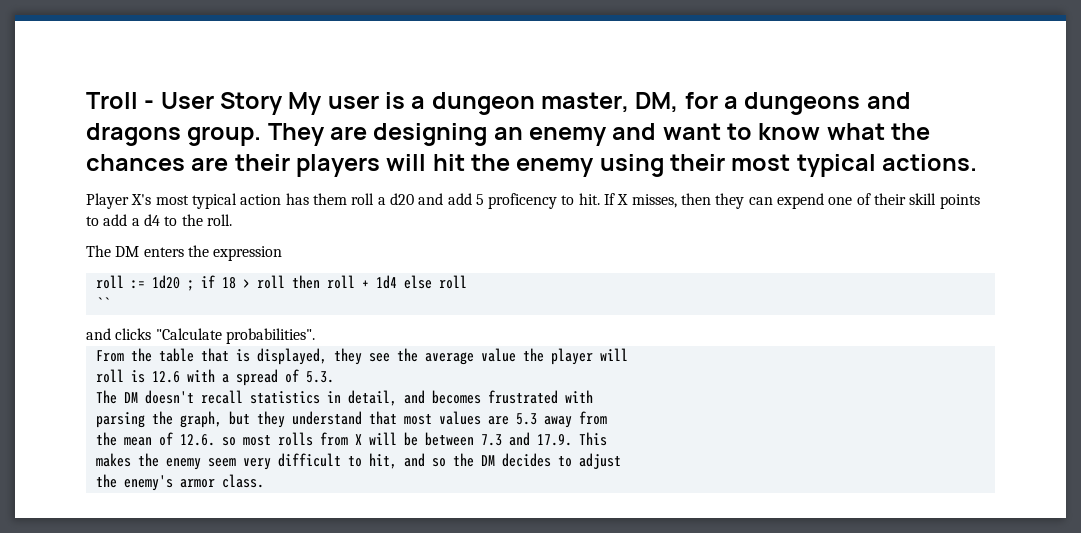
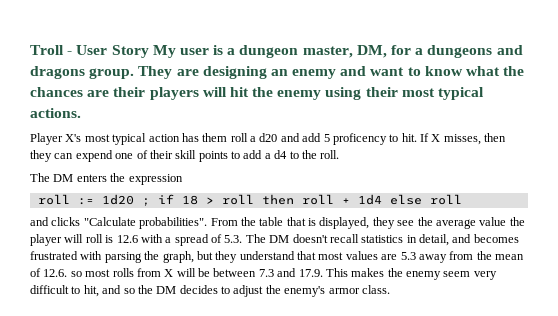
[95,297,110,309] // `` -> (462, 199) none
(315, 336) // -> (208, 223) none
(628, 354) // -> (84, 238) none
(334, 377) // -> (243, 239) none
(593, 396) // -> (103, 255) none
(607, 418) // -> (474, 255) none
(607, 439) // -> (348, 272) none
(621, 461) // -> (264, 291) none

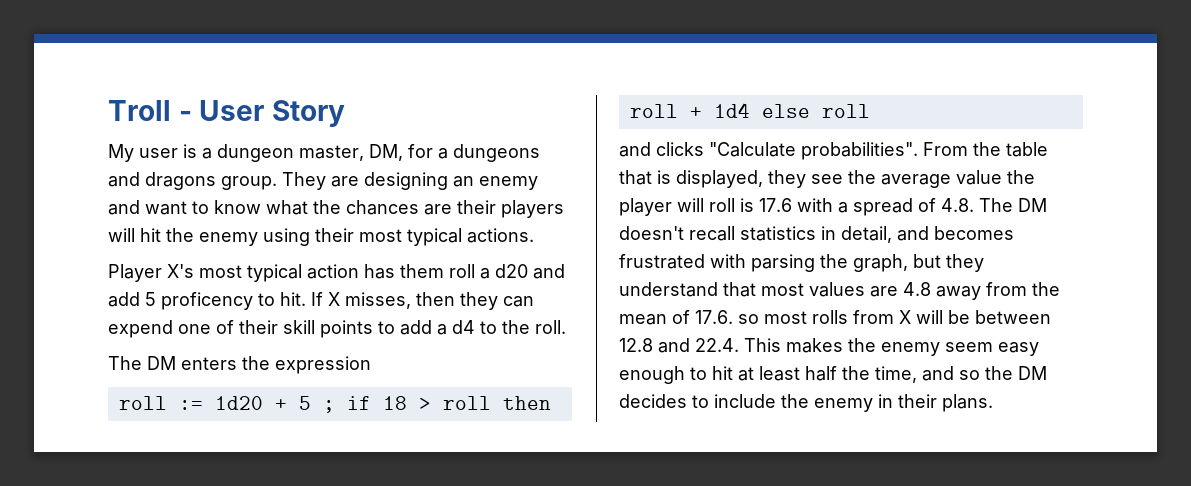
(149, 51) none -> (345, 113) //
(134, 199) none -> [274,396,311,410] + 5
[116,235,138,243] 12.6 -> [759,198,792,212] 17.6
[224,235,243,243] 5.3. -> [941,198,974,212] 4.8.
[400,252,416,260] 5.3 -> [903,282,931,296] 4.8
[43,269,68,277] 12.6. -> [695,310,733,324] 17.6.
[258,268,323,277] 7.3 and 17.9. -> [619,338,739,353] 12.8 and 22.4.
[473,271,497,280] [30,285,99,297] very difficult to hit, -> [998,342,1039,356] [619,366,917,384] easy enough to hit at least half the time,
[233,285,390,297] adjust the enemy's armor class. -> [714,394,993,412] include the enemy in their plans.

